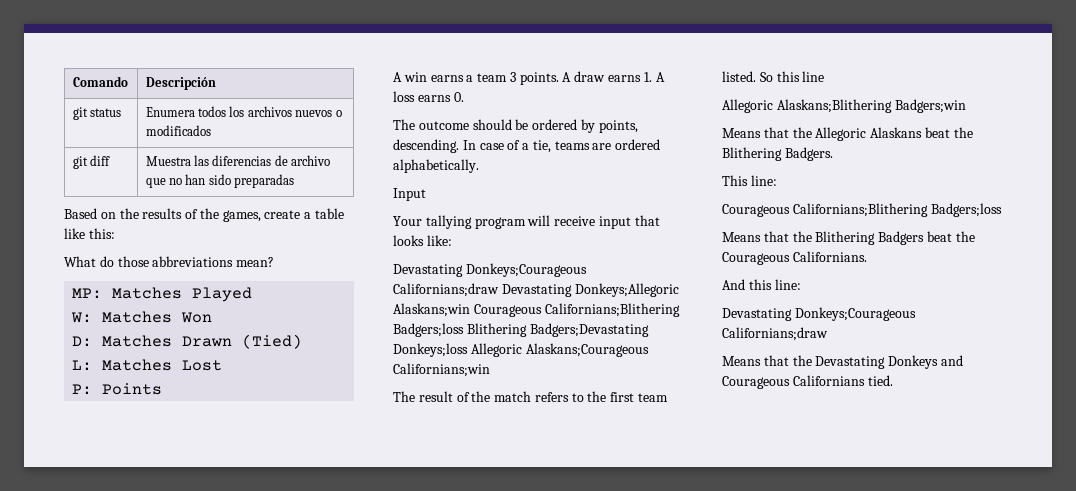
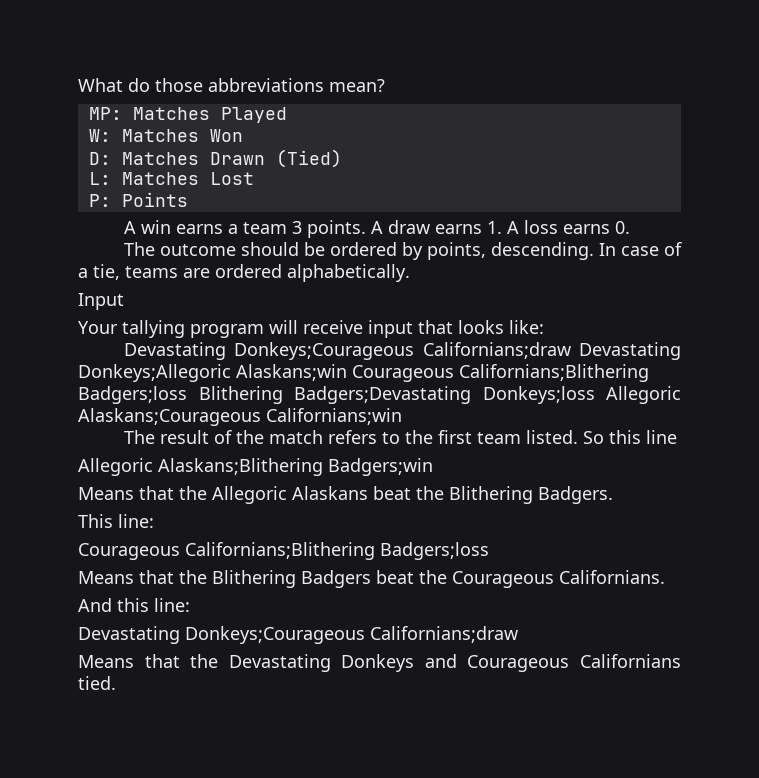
[72,76,128,87] [145,77,216,90] [72,107,122,120] [145,106,342,117] [145,125,211,136] [72,155,111,169] [145,155,331,166] [145,174,295,188] [64,208,345,222] [64,228,115,239] Comando | Descripción // git status | Enumera todos los archivos nuevos o modificados // git diff | Muestra las diferencias de archivo que no han sido preparadas // Based on the results of the games, create a table like this: // -> (78, 85) none

